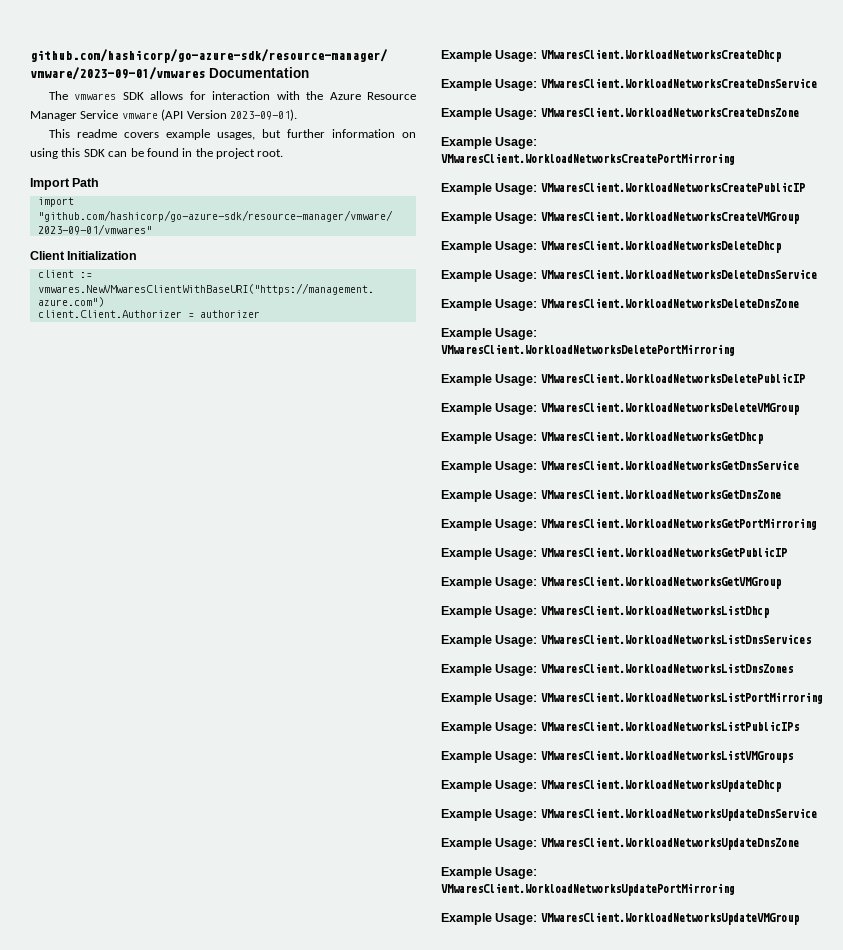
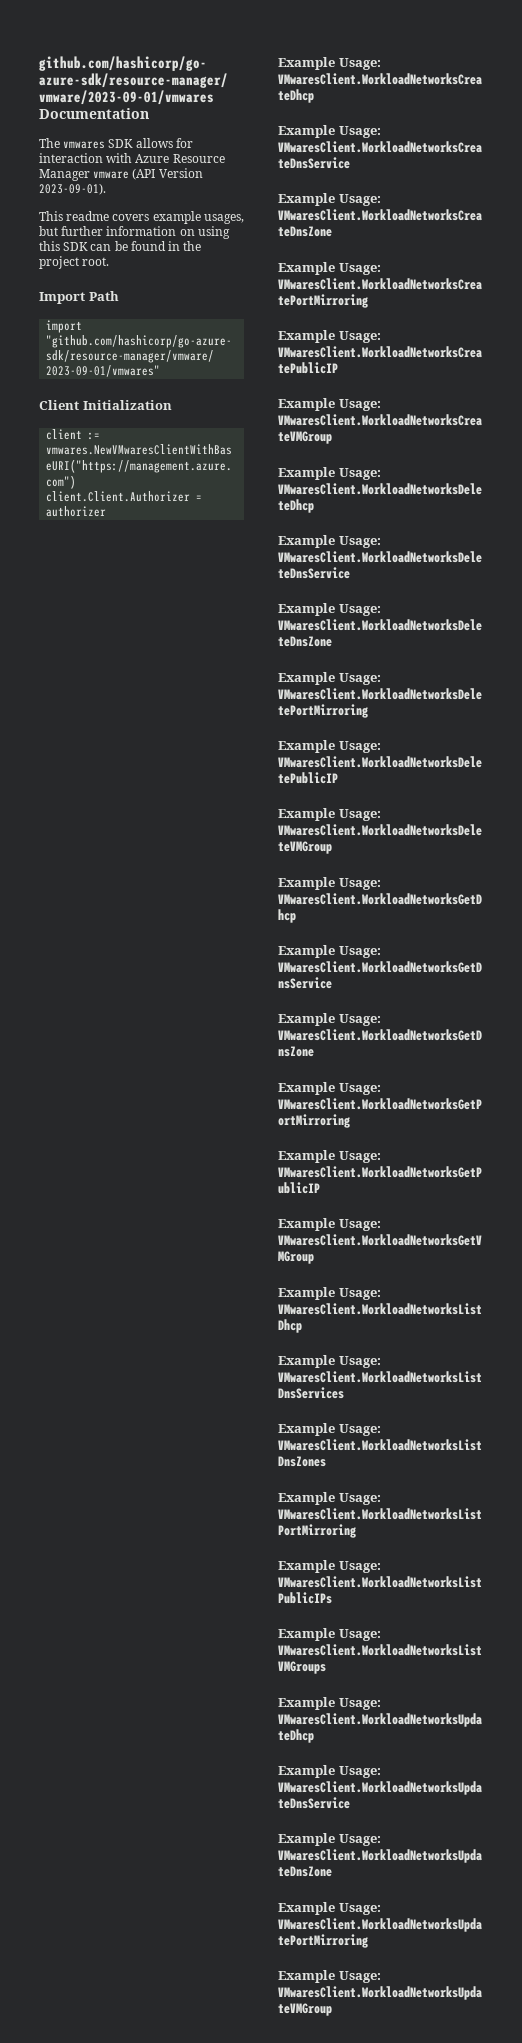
[306,91,324,100] the -> (133, 158) none
[80,110,119,119] Service -> (90, 175) none

